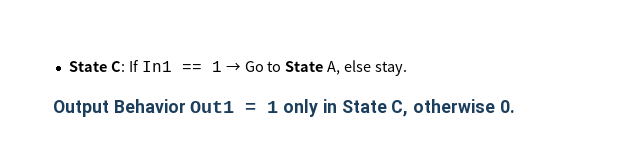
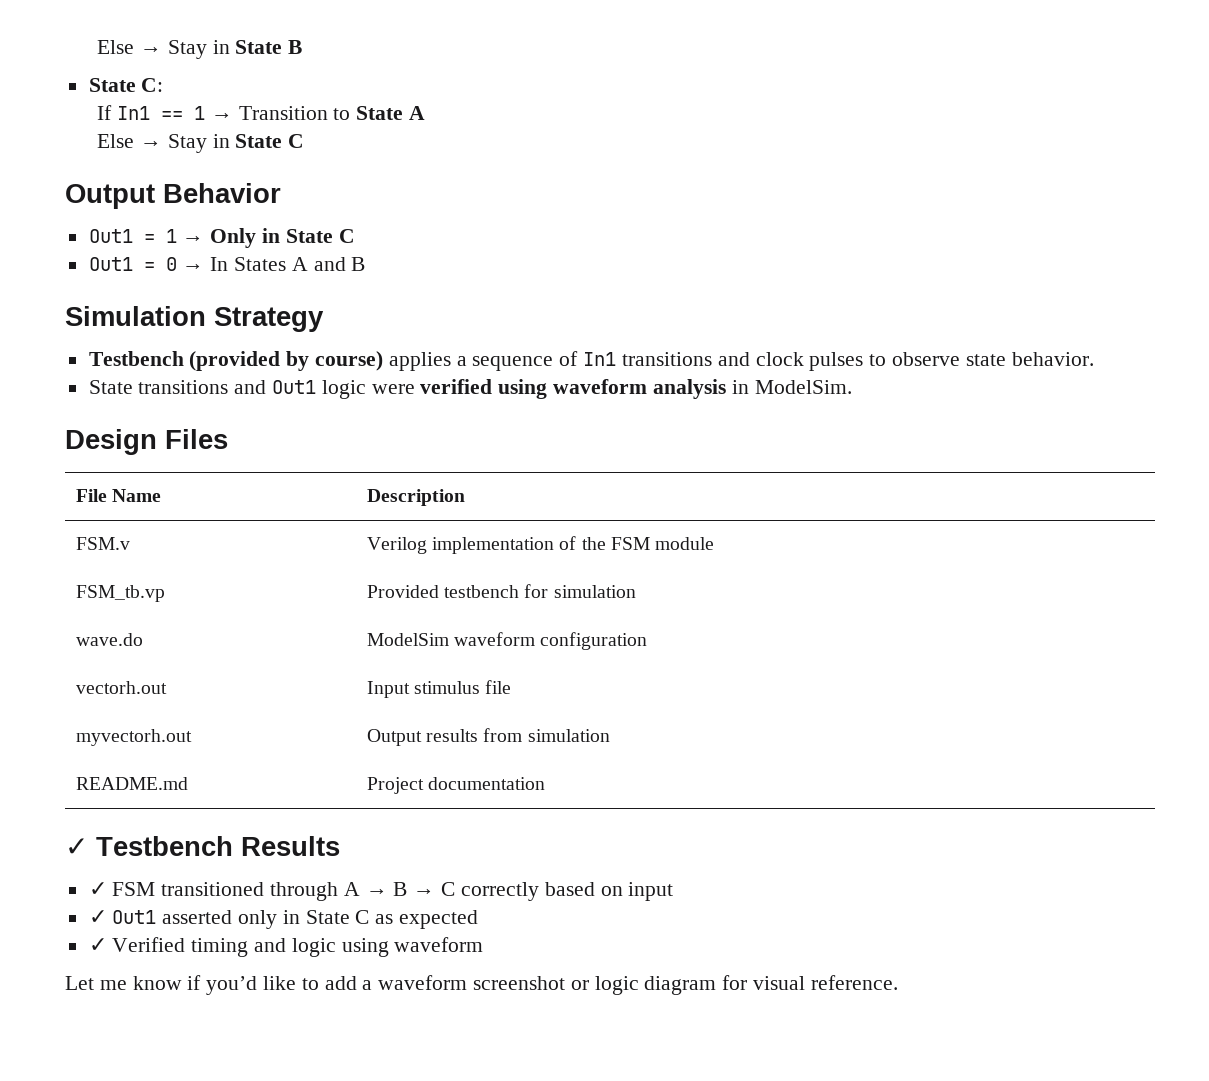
(68, 66) none -> [97,40,303,59] Else → Stay in State B //
(125, 66) none -> (164, 85) //
[244,61,264,72] Go -> [238,106,328,120] Transition
[327,60,408,76] A, else stay. -> [408,106,425,120] [97,134,305,153] A // Else → Stay in State C
(186, 106) none -> (281, 193) //
[283,99,515,117] only in State C, otherwise 0. -> [182,228,355,248] [88,257,366,271] [65,306,324,332] [88,351,1094,371] [88,379,852,399] [65,429,228,455] [75,489,162,502] [366,489,465,506] [75,537,130,550] [366,536,715,554] [75,585,165,602] [366,584,636,598] [75,633,143,646] [366,632,648,650] [75,681,167,694] [366,680,512,698] [75,729,192,746] [366,728,610,746] [75,777,188,790] [366,777,546,794] [65,836,340,856] [88,882,674,901] [88,910,479,929] [88,937,484,957] [65,975,898,995] → Only in State C // Out1 = 0 → In States A and B // Simulation Strategy // Testbench (provided by course) applies a sequence of In1 transitions and clock pulses to observe state behavior. // State transitions and Out1 logic were verified using waveform analysis in ModelSim. // Design Files // File Name | Description // FSM.v | Verilog implementation of the FSM module // FSM_tb.vp | Provided testbench for simulation // wave.do | ModelSim waveform configuration // vectorh.out | Input stimulus file // myvectorh.out | Output results from simulation // README.md | Project documentation // ✓ Testbench Results // ✓ FSM transitioned through A → B → C correctly based on input // ✓ Out1 asserted only in State C as expected // ✓ Verified timing and logic using waveform // Let me know if you’d like to add a waveform screenshot or logic diagram for visual reference.

